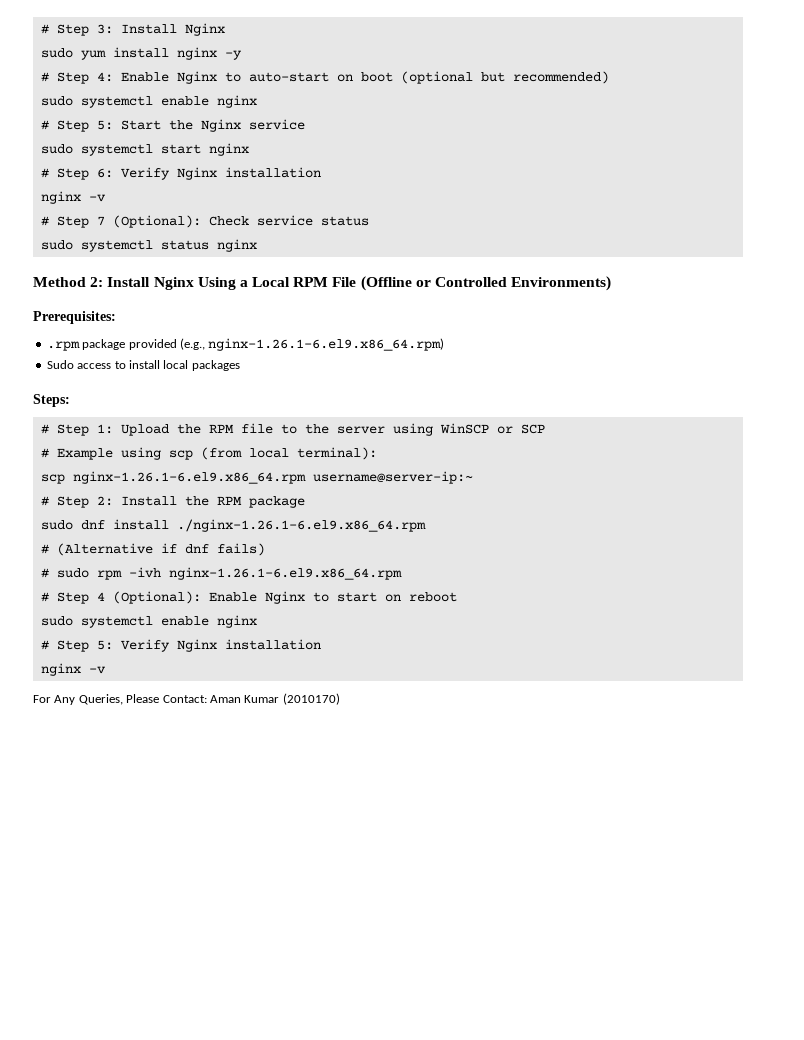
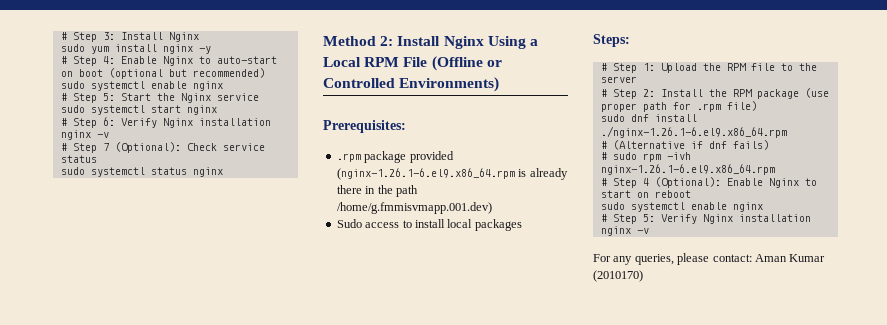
[179,338,445,351] (e.g., nginx-1.26.1-6.el9.x86_64.rpm) -> [336,168,568,180] [336,185,418,197] [336,202,492,214] (nginx-1.26.1-6.el9.x86_64.rpm is already there in the path /home/g.fmmisvmapp.001.dev)
[392,423,545,436] [40,447,377,460] [40,471,473,484] using WinSCP or SCP // # Example using scp (from local terminal): // scp nginx-1.26.1-6.el9.x86_64.rpm username@server-ip:~ -> (637, 79) none
(305, 502) none -> [804,88,829,98] [600,101,757,112] (use proper path for .rpm file)
[54,694,207,705] Any Queries, Please Contact: -> [613,253,752,265] any queries, please contact:

